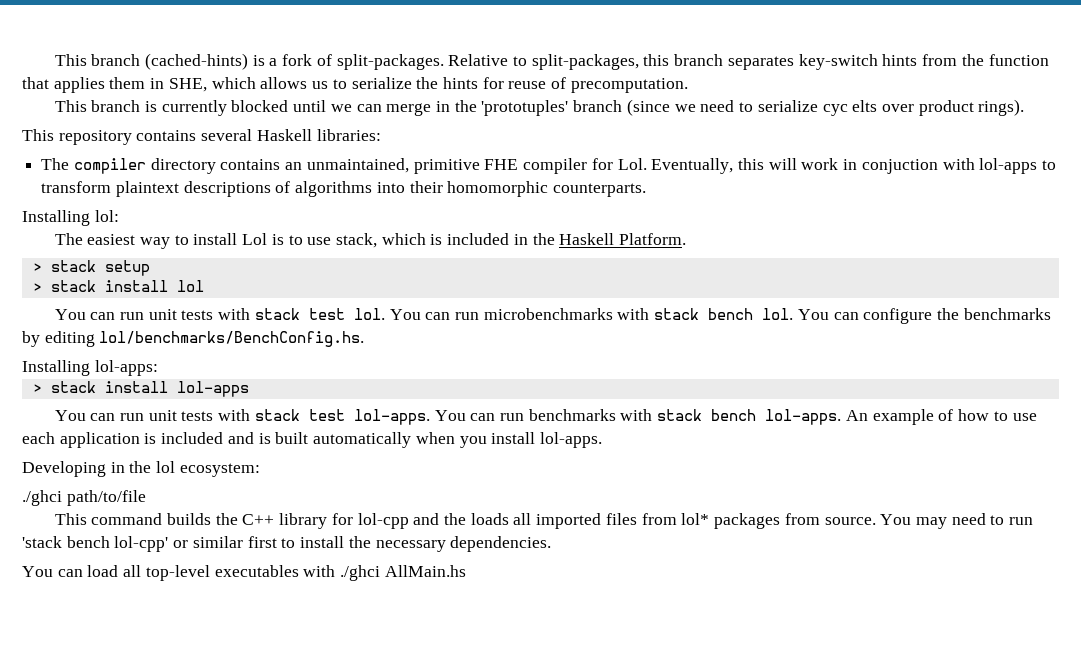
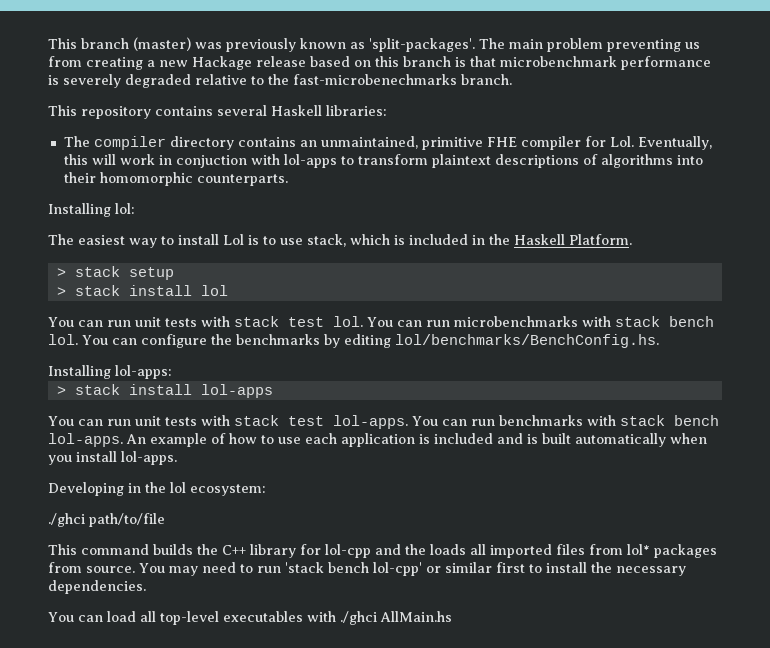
[54,53,1049,70] [22,77,688,93] [54,99,1025,116] This branch (cached-hints) is a fork of split-packages. Relative to split-packages, this branch separates key-switch hints from the function that applies them in SHE, which allows us to serialize the hints for reuse of precomputation. // This branch is currently blocked until we can merge in the 'prototuples' branch (since we need to serialize cyc elts over product rings). -> [48,37,700,52] [48,56,711,70] [48,74,512,88] This branch (master) was previously known as 'split-packages'. The main problem preventing us from creating a new Hackage release based on this branch is that microbenchmark performance is severely degraded relative to the fast-microbenechmarks branch.

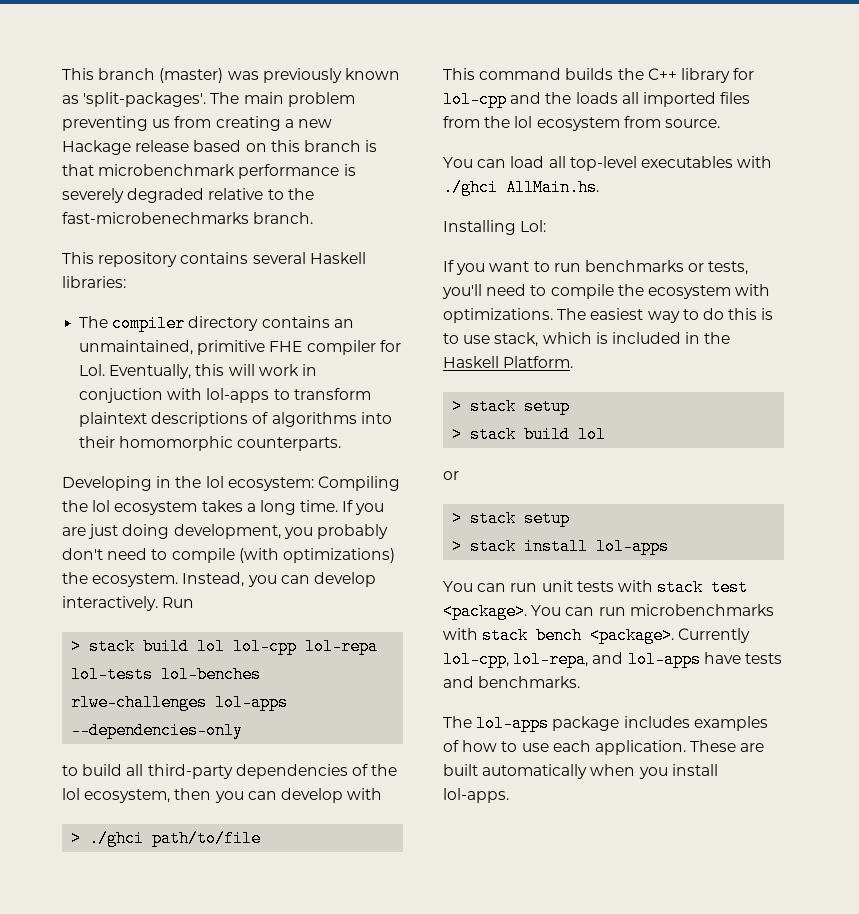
[48,203,135,217] Installing lol: // -> [62,476,400,491] [62,500,385,515] [62,524,388,539] [62,548,395,563] [62,572,376,587] [62,596,195,611] [71,638,379,655] [71,666,262,683] [71,694,289,711] [71,722,244,739] [62,764,398,779] [62,788,383,803] [71,830,262,847] [443,68,755,83] [443,91,751,108] [443,116,720,131] [443,156,773,171] [443,179,599,196] [443,220,547,235] [443,260,749,275] [442,284,771,299] [443,308,553,323] Developing in the lol ecosystem: Compiling the lol ecosystem takes a long time. If you are just doing development, you probably don't need to compile (with optimizations) the ecosystem. Instead, you can develop interactively. Run // > stack build lol lol-cpp lol-repa lol-tests lol-benches rlwe-challenges lol-apps --dependencies-only // to build all third-party dependencies of the lol ecosystem, then you can develop with // > ./ghci path/to/file // This command builds the C++ library for lol-cpp and the loads all imported files from the lol ecosystem from source. // You can load all top-level executables with ./ghci AllMain.hs. // Installing Lol: // If you want to run benchmarks or tests, you'll need to compile the ecosystem with optimizations.
[178,234,244,245] install Lol -> [702,308,758,320] do this
[128,285,192,296] install -> [524,426,571,443] build
[48,316,714,327] [48,334,659,348] [48,365,172,379] You can run unit tests with stack test lol. You can run microbenchmarks with stack bench lol. You can configure the benchmarks by editing lol/benchmarks/BenchConfig.hs. // Installing lol-apps: -> [443,471,459,480] [452,510,571,527] or // > stack setup
[332,415,719,429] [48,433,207,447] lol-apps. You can run benchmarks with stack bench lol-apps. An example -> [443,603,774,620] [443,627,751,644] [443,651,782,668] [443,676,581,688] [443,715,768,732] <package>. You can run microbenchmarks with stack bench <package>. Currently lol-cpp, lol-repa, and lol-apps have tests and benchmarks. // The lol-apps package includes examples
[341,433,538,447] application is included and is -> [594,740,765,755] application. These are
[48,482,266,496] [48,513,165,527] [48,544,717,558] [48,562,686,576] [48,580,146,594] [48,611,452,625] // Developing in the lol ecosystem: // ./ghci path/to/file // This command builds the C++ library for lol-cpp and the loads all imported files from lol* packages from source. You may need to run 'stack bench lol-cpp' or similar first to install the necessary dependencies. // You can load all top-level executables with ./ghci AllMain.hs -> (509, 795) none

